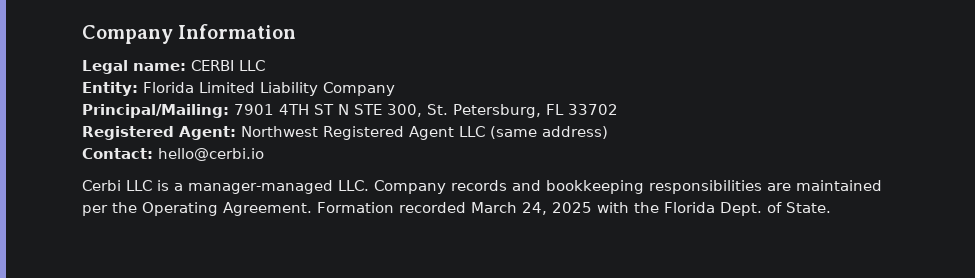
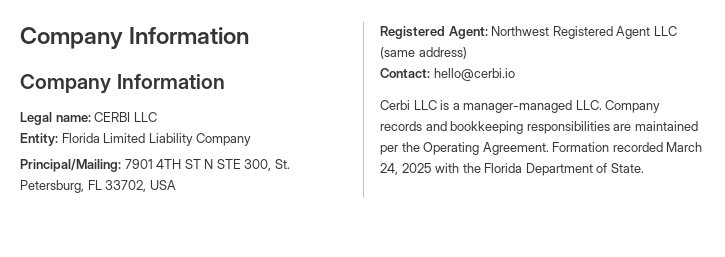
[82,24,297,44] Company Information -> [20,27,250,49] [20,74,225,94] Company Information // Company Information
[568,104,618,115] 33702 -> [105,180,176,192] 33702, USA
[720,202,762,216] Dept. -> [525,163,593,176] Department

